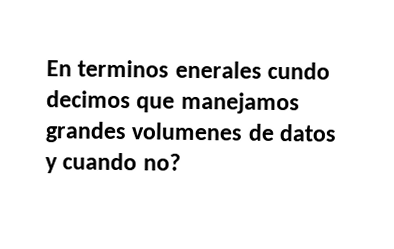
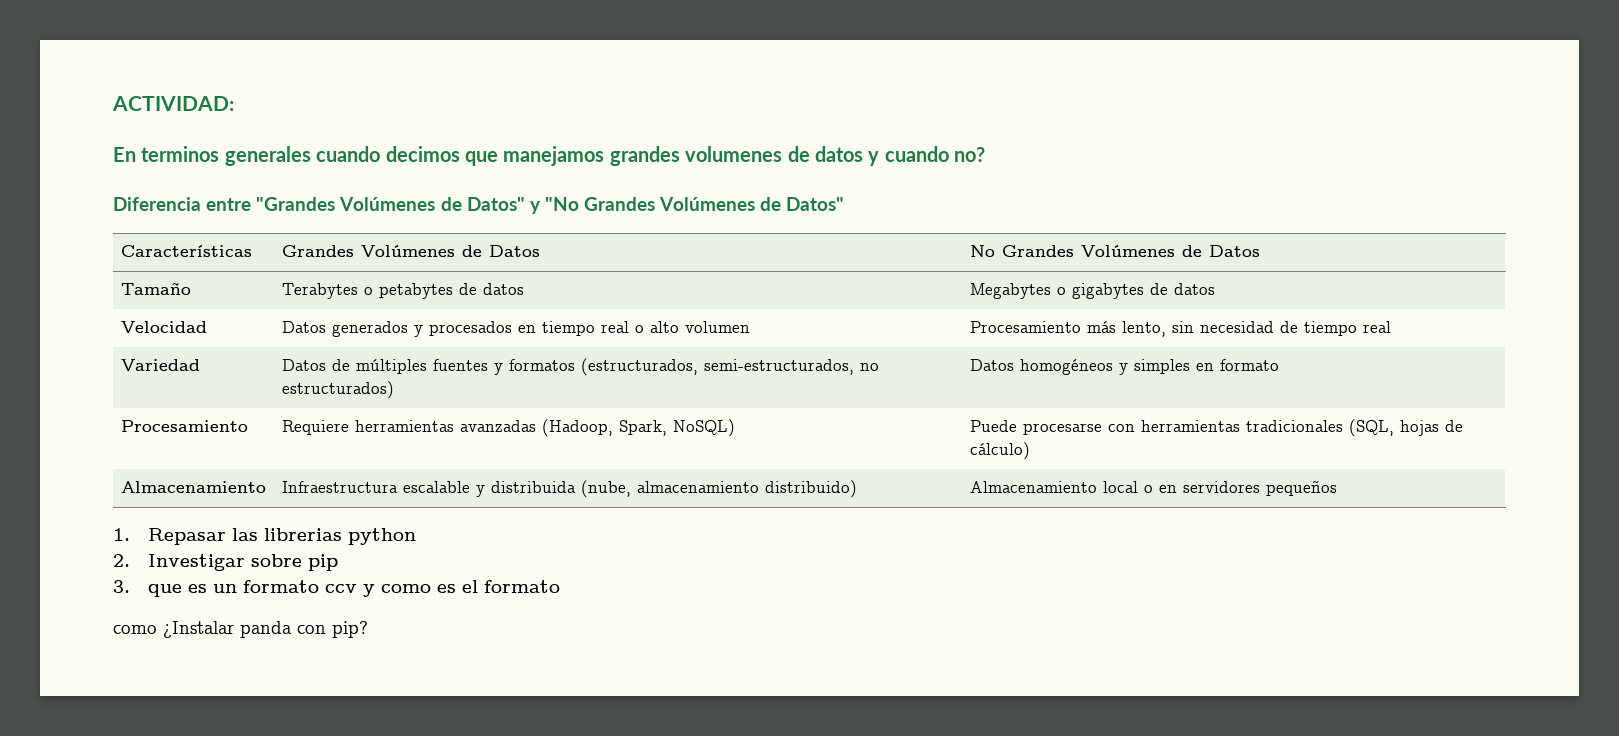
(46, 68) none -> [112,96,234,111] ACTIVIDAD: //
[174,60,331,80] enerales cundo -> [224,146,381,166] generales cuando
(181, 162) none -> [113,197,845,214] [120,245,252,257] [281,245,540,257] [969,245,1260,257] [120,282,191,295] [281,283,524,299] [969,283,1215,299] [120,321,207,333] [281,321,750,337] [969,321,1391,337] [120,359,200,371] [281,358,879,376] [281,381,394,399] [969,359,1279,375] [120,420,248,432] [281,419,735,437] [969,419,1463,437] [969,442,1030,460] [120,481,266,493] [281,480,857,498] [969,480,1337,496] [113,528,417,545] [113,554,339,571] [113,580,561,597] [113,621,368,638] // Diferencia entre "Grandes Volúmenes de Datos" y "No Grandes Volúmenes de Datos" // Características | Grandes Volúmenes de Datos | No Grandes Volúmenes de Datos // Tamaño | Terabytes o petabytes de datos | Megabytes o gigabytes de datos // Velocidad | Datos generados y procesados en tiempo real o alto volumen | Procesamiento más lento, sin necesidad de tiempo real // Variedad | Datos de múltiples fuentes y formatos (estructurados, semi-estructurados, no estructurados) | Datos homogéneos y simples en formato // Procesamiento | Requiere herramientas avanzadas (Hadoop, Spark, NoSQL) | Puede procesarse con herramientas tradicionales (SQL, hojas de cálculo) // Almacenamiento | Infraestructura escalable y distribuida (nube, almacenamiento distribuido) | Almacenamiento local o en servidores pequeños // 1. Repasar las librerias python // 2. Investigar sobre pip // 3. que es un formato ccv y como es el formato // como ¿Instalar panda con pip?

